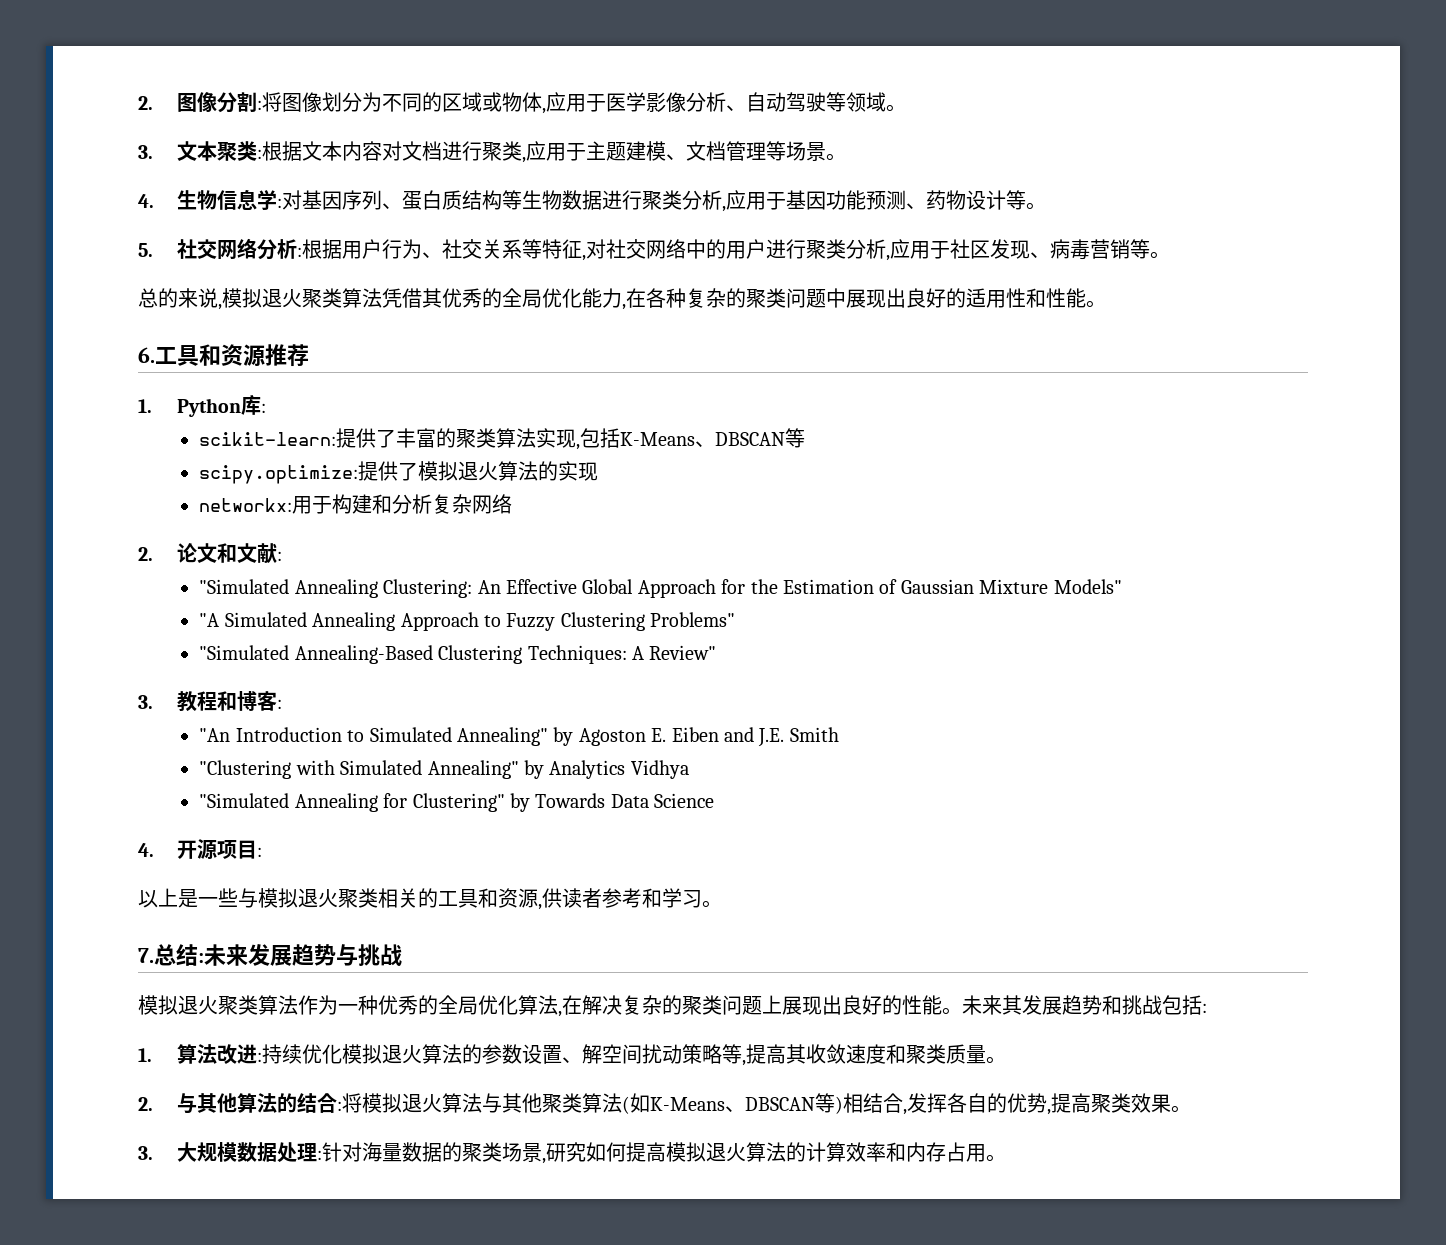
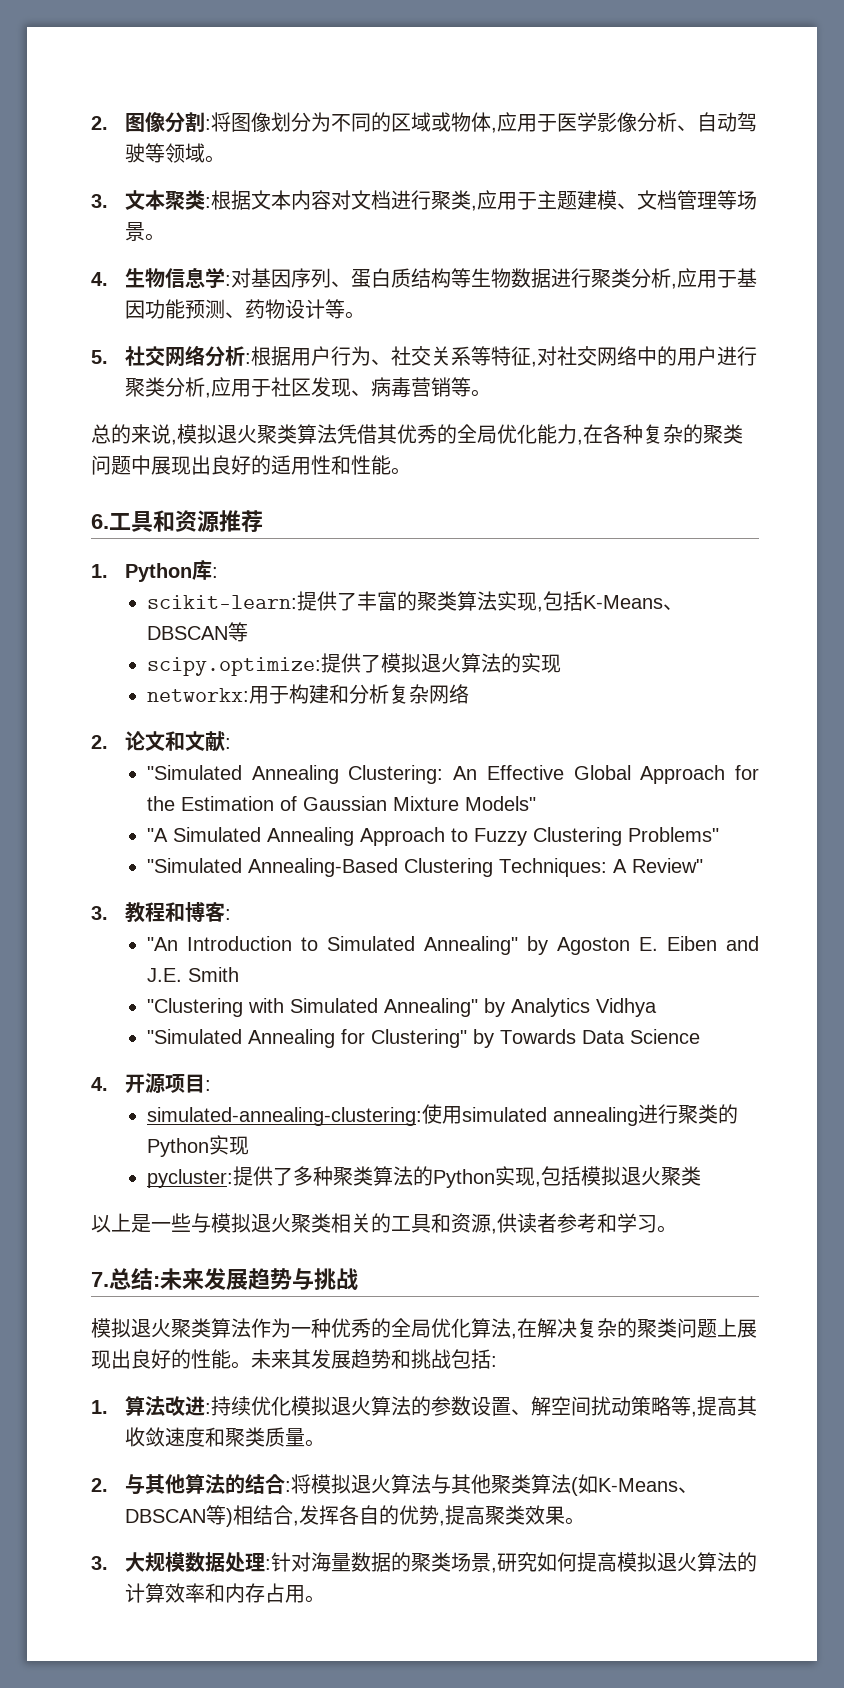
(263, 852) none -> [147,1104,739,1126] [147,1135,250,1157] [147,1166,702,1188] // simulated-annealing-clustering:使用simulated annealing进行聚类的Python实现 // pycluster:提供了多种聚类算法的Python实现,包括模拟退火聚类

